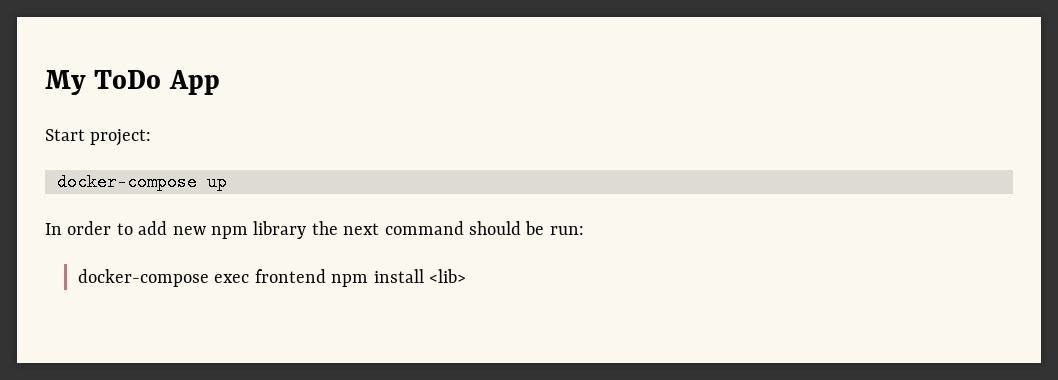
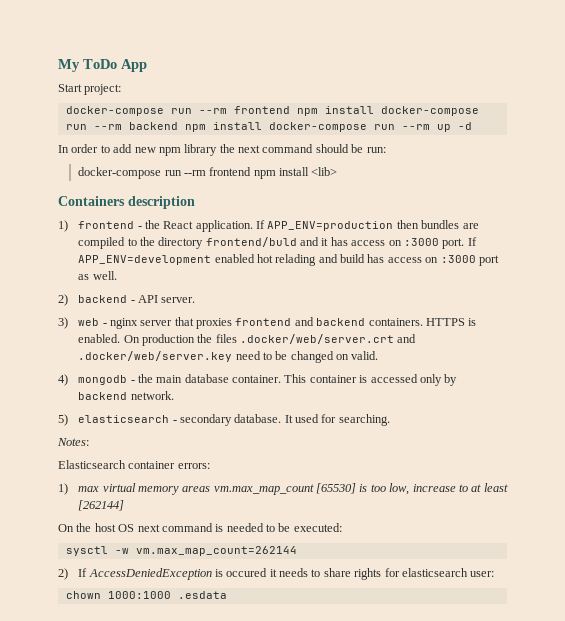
(197, 182) none -> [170,106,479,116] [65,122,430,132] run --rm frontend npm install docker-compose run --rm backend npm install docker-compose run --rm
(227, 182) none -> [457,122,472,130] -d
[214,274,250,283] exec -> [164,170,206,176] run --rm
(467, 276) none -> [58,196,195,209] [58,220,479,232] [78,237,477,249] [78,254,499,266] [78,271,117,280] [58,294,196,306] [58,317,477,329] [78,334,417,346] [78,351,379,363] [58,374,458,386] [78,391,174,400] [58,414,390,426] [57,438,89,446] [58,460,210,469] [58,483,508,495] [78,500,125,511] [58,523,342,532] [65,546,297,556] [58,568,495,580] [65,591,227,599] // Containers description // 1) frontend - the React application. If APP_ENV=production then bundles are compiled to the directory frontend/buld and it has access on :3000 port. If APP_ENV=development enabled hot relading and build has access on :3000 port as well. // 2) backend - API server. // 3) web - nginx server that proxies frontend and backend containers. HTTPS is enabled. On production the files .docker/web/server.crt and .docker/web/server.key need to be changed on valid. // 4) mongodb - the main database container. This container is accessed only by backend network. // 5) elasticsearch - secondary database. It used for searching. // Notes: // Elasticsearch container errors: // 1) max virtual memory areas vm.max_map_count [65530] is too low, increase to at least [262144] // On the host OS next command is needed to be executed: // sysctl -w vm.max_map_count=262144 // 2) If AccessDeniedException is occured it needs to share rights for elasticsearch user: // chown 1000:1000 .esdata

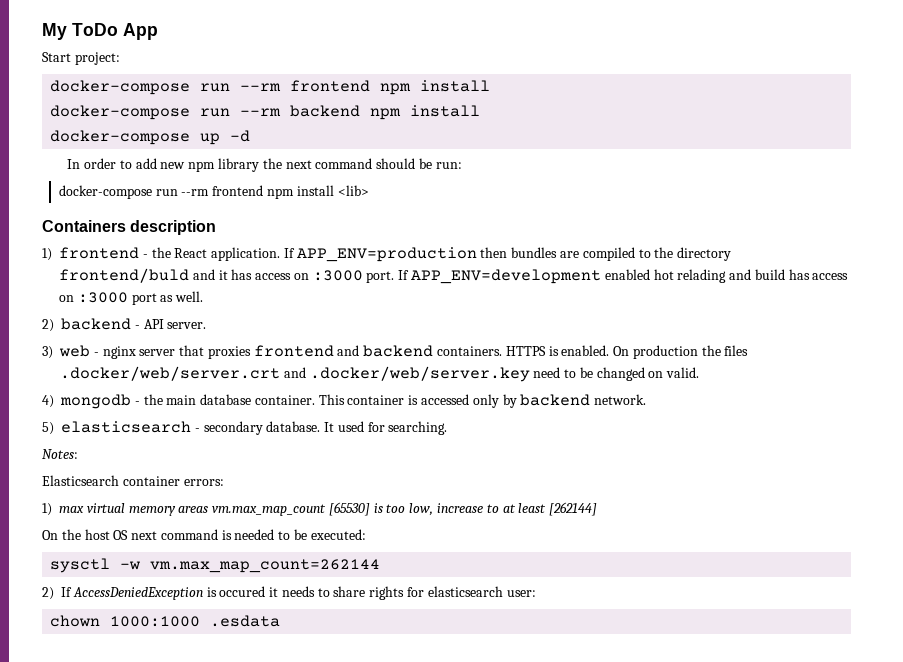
(374, 110) none -> (491, 86) //
[268,122,430,132] docker-compose run --rm -> [50,130,191,145] // docker-compose

